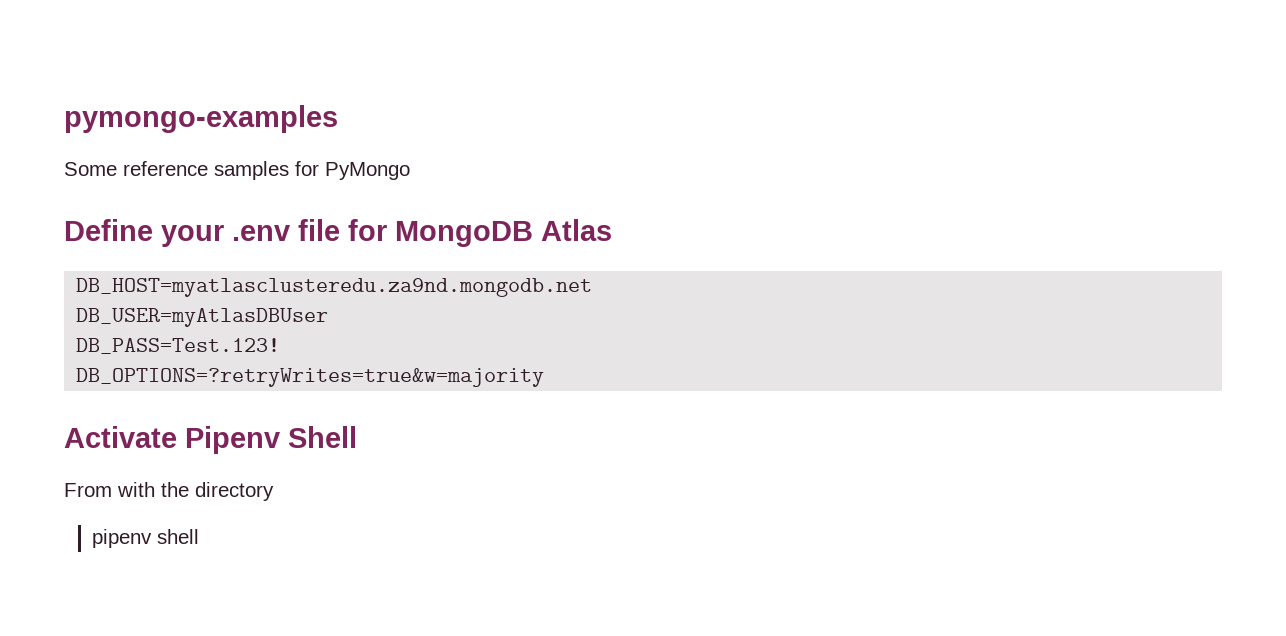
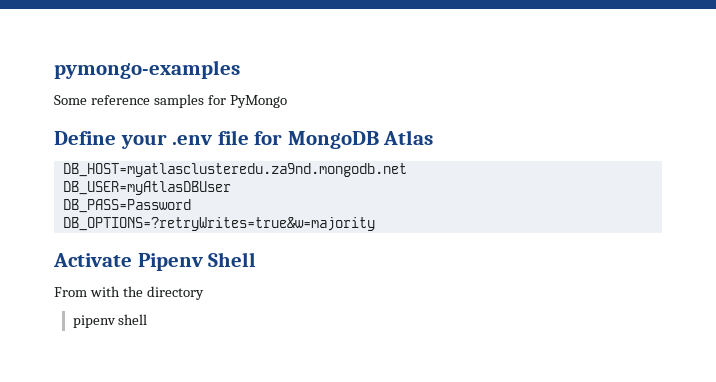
[76,338,281,354] DB_PASS=Test.123! -> [62,199,191,213] DB_PASS=Password

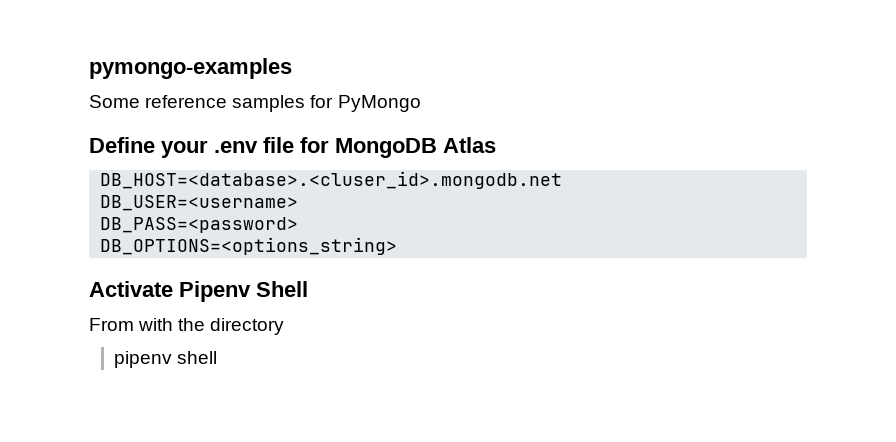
[62,163,407,177] [62,181,231,195] [62,199,191,213] [62,217,375,231] DB_HOST=myatlasclusteredu.za9nd.mongodb.net // DB_USER=myAtlasDBUser // DB_PASS=Password // DB_OPTIONS=?retryWrites=true&w=majority -> [100,171,563,189] [100,195,299,211] [100,217,299,233] [100,237,398,255] DB_HOST=<database>.<cluser_id>.mongodb.net // DB_USER=<username> // DB_PASS=<password> // DB_OPTIONS=<options_string>

